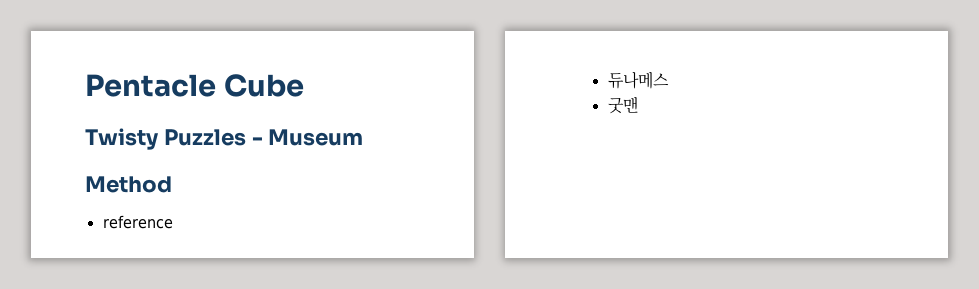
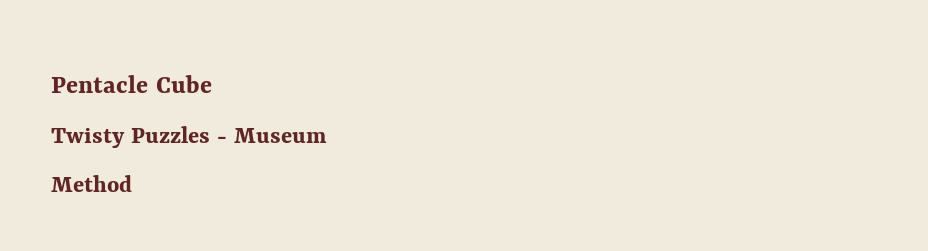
[102,215,173,229] [607,71,669,89] [607,96,638,114] // reference // 듀나메스 // 굿맨 -> (132, 183) none

